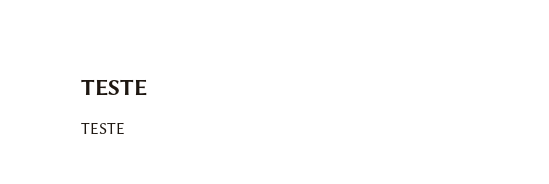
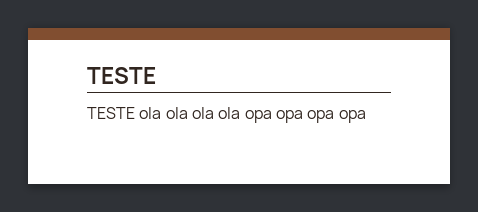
(125, 128) none -> [139,107,366,123] ola ola ola ola opa opa opa opa

